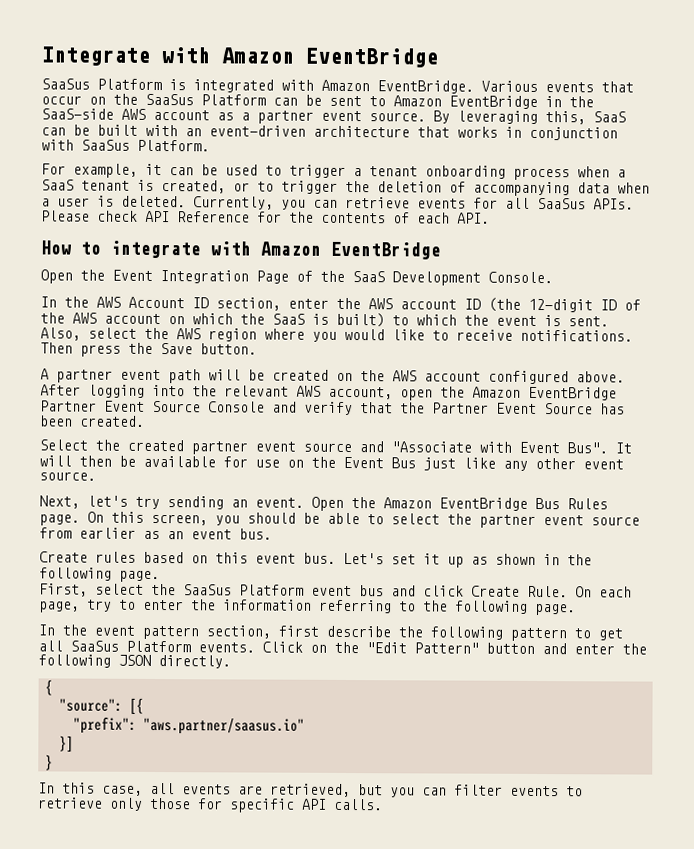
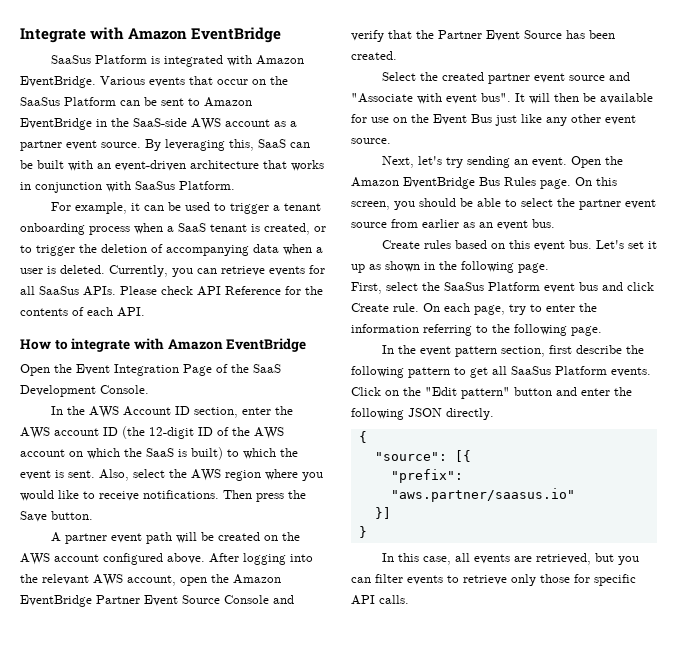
[519,441,608,454] Event Bus". -> [446,93,511,104] event bus".
[527,585,568,598] Rule. -> [393,303,419,312] rule.
[414,642,479,654] Pattern" -> [461,387,510,399] pattern"

